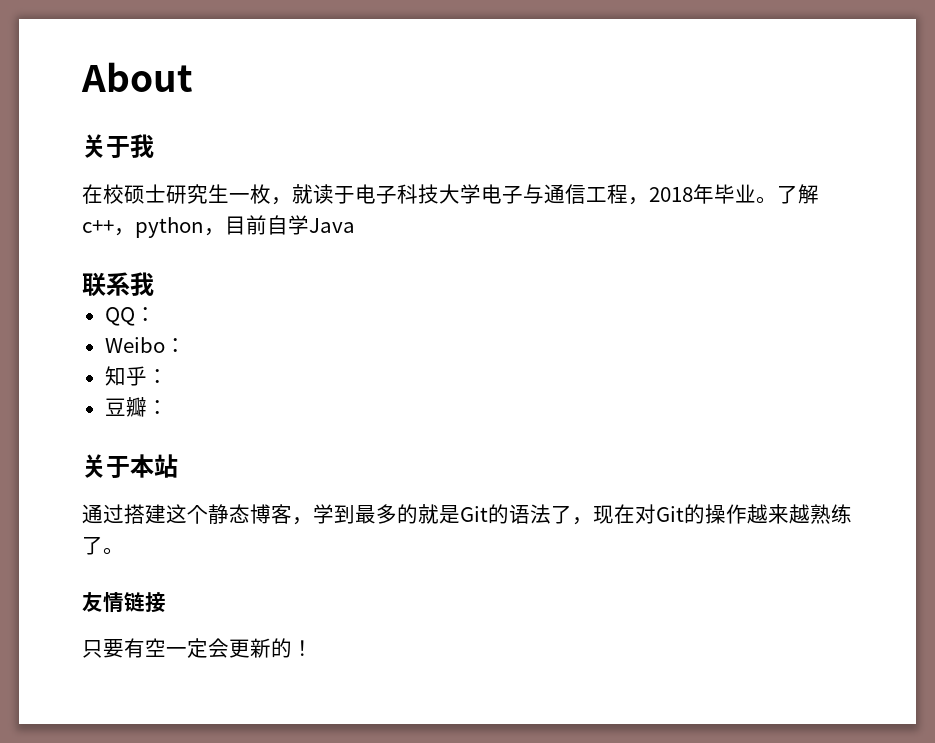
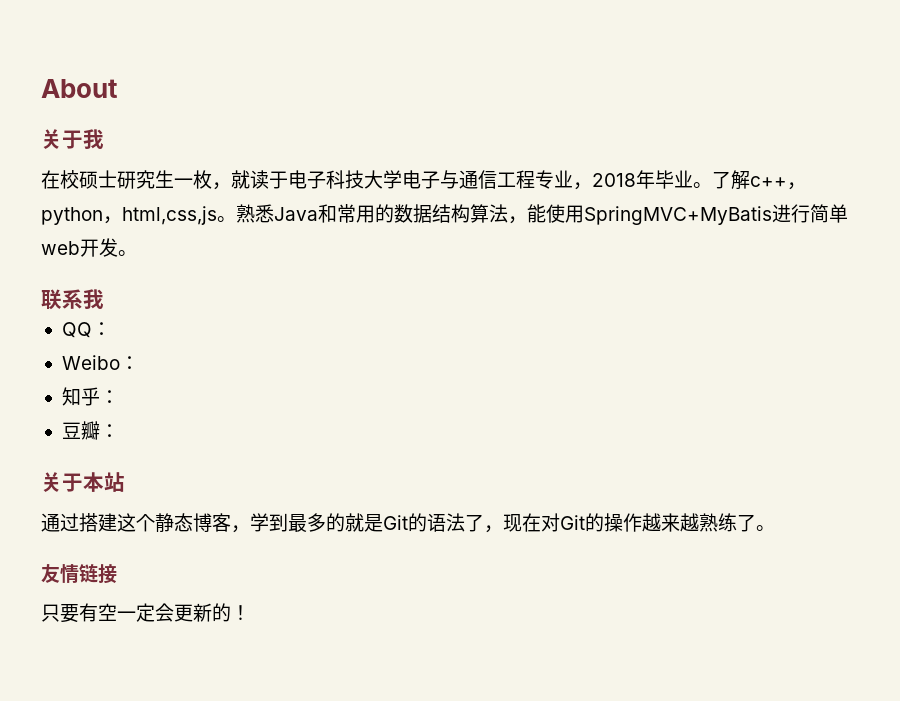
(628, 194) none -> [535,170,573,189] 专业
[225,215,309,235] 目前自学 -> [122,204,274,225] html,css,js。熟悉
(355, 225) none -> [318,204,848,225] [41,238,137,257] 和常用的数据结构算法，能使用SpringMVC+MyBatis进行简单web开发。

